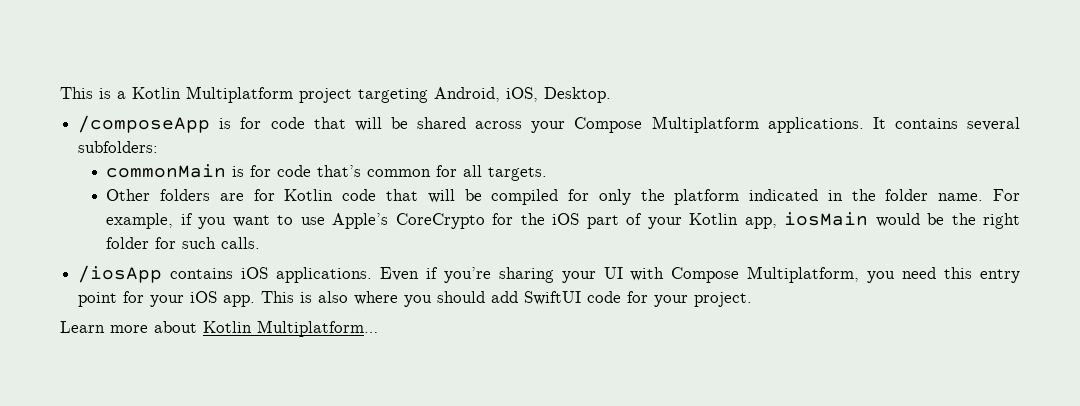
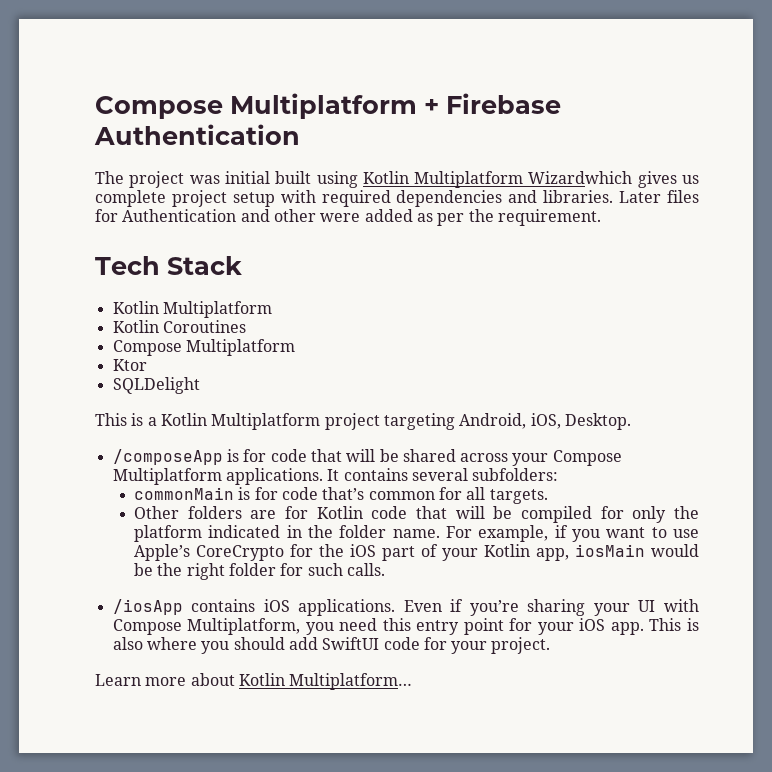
(60, 93) none -> [95,93,561,119] [94,124,300,145] [95,171,699,188] [95,190,700,207] [95,209,601,226] [95,256,242,275] [112,301,272,318] [112,320,246,333] [112,339,295,356] [112,359,147,371] [112,377,200,394] Compose Multiplatform + Firebase Authentication // The project was initial built using Kotlin Multiplatform Wizardwhich gives us complete project setup with required dependencies and libraries. Later files for Authentication and other were added as per the requirement. // Tech Stack // Kotlin Multiplatform // Kotlin Coroutines // Compose Multiplatform // Ktor // SQLDelight //

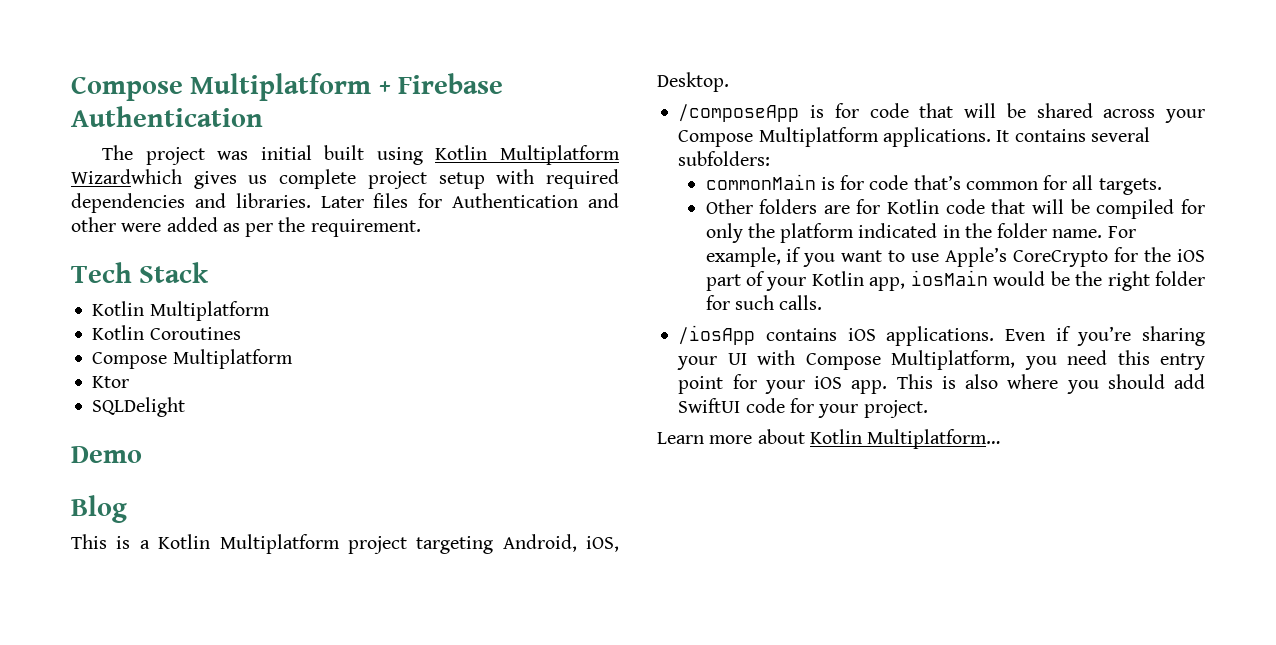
(200, 385) none -> [71,446,142,463] [71,495,127,523] // Demo // Blog

